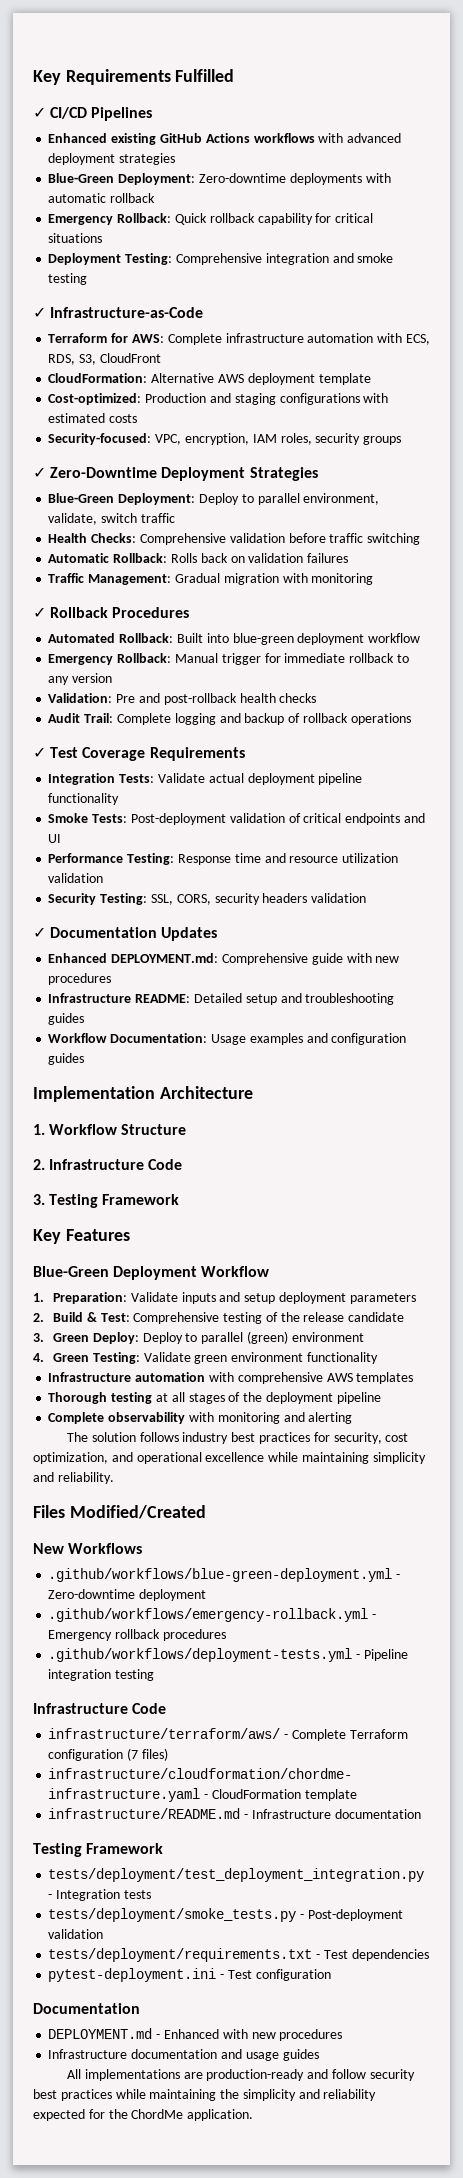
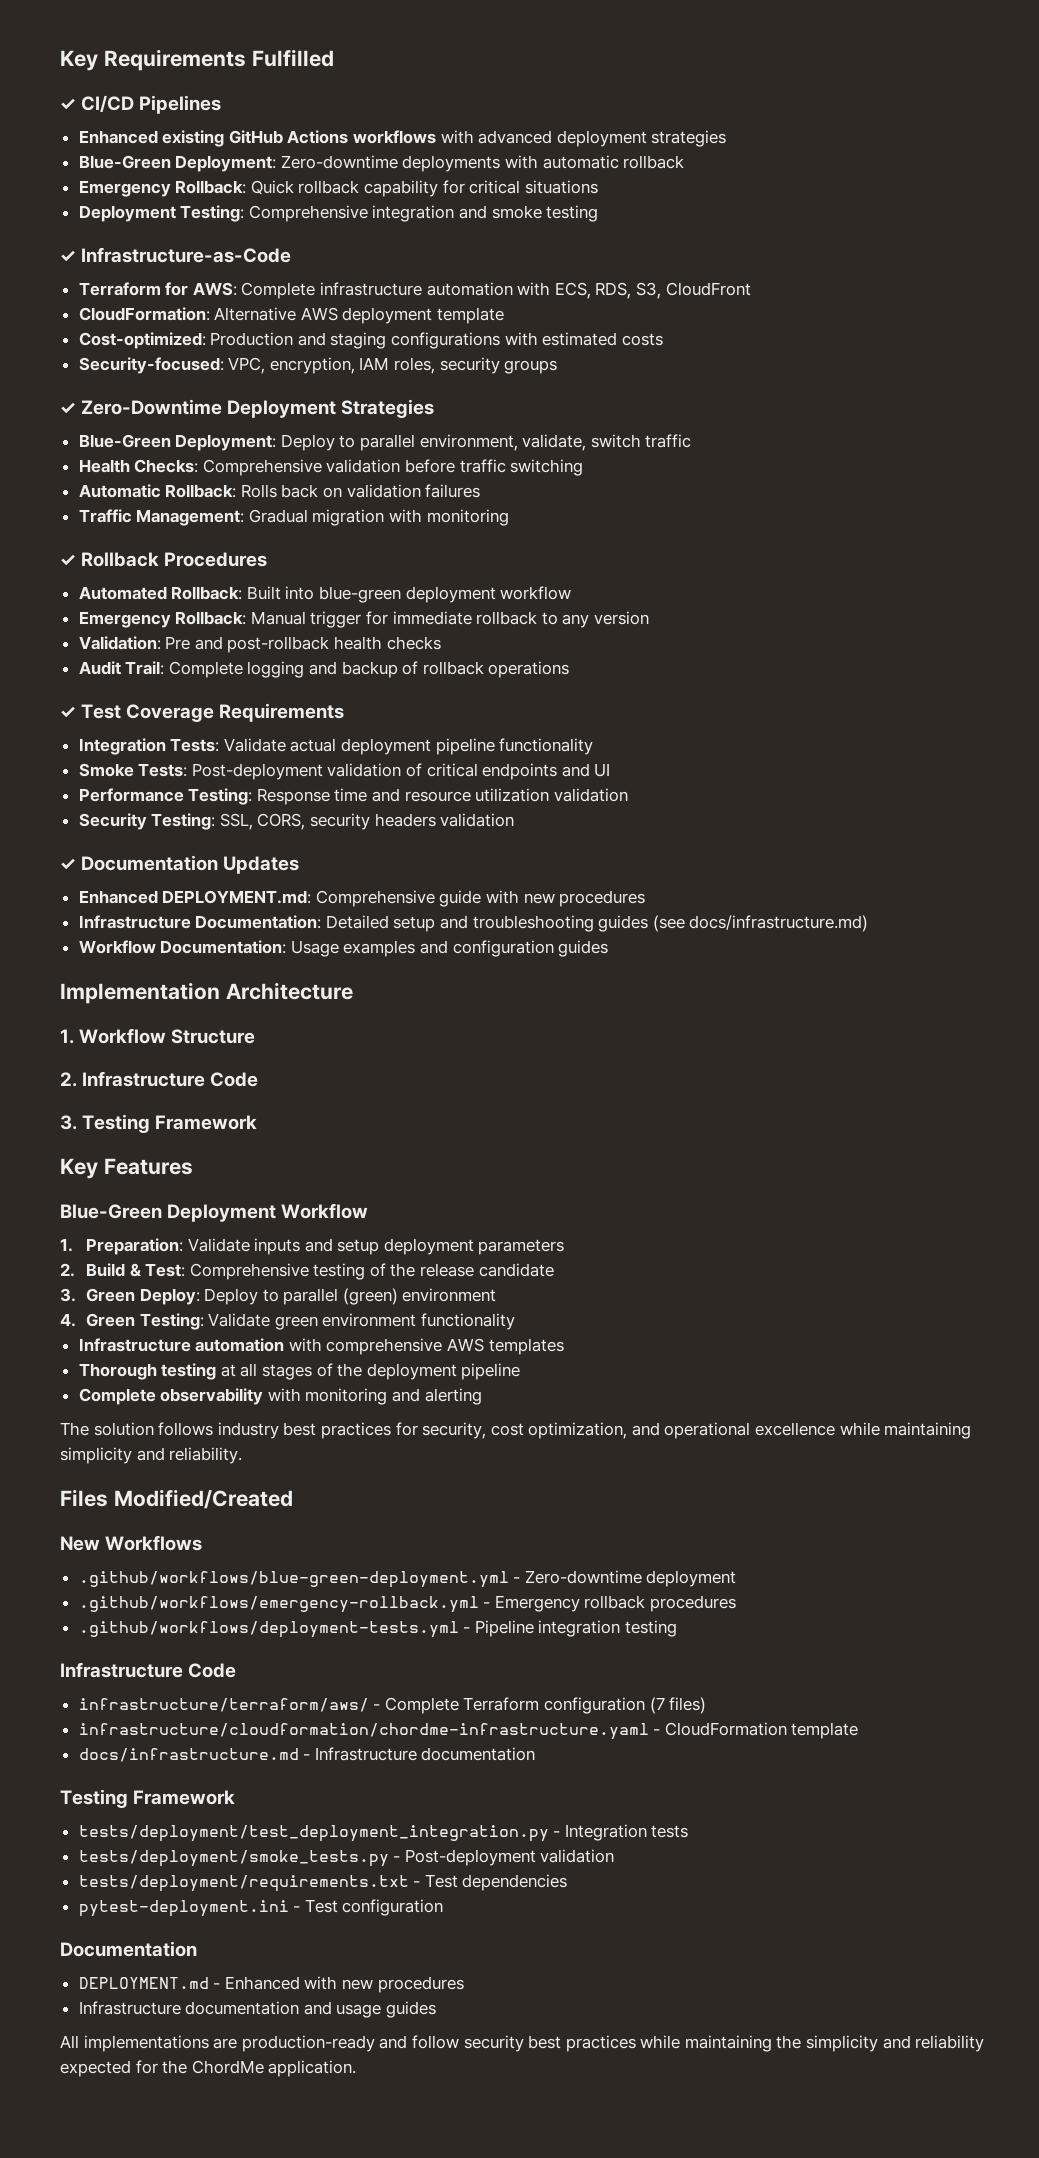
[135,994,191,1003] README: -> [195,915,322,929] Documentation:
(85, 1019) none -> [652,915,869,932] (see docs/infrastructure.md)
[48,1808,241,1819] infrastructure/README.md -> [78,1748,299,1762] docs/infrastructure.md

